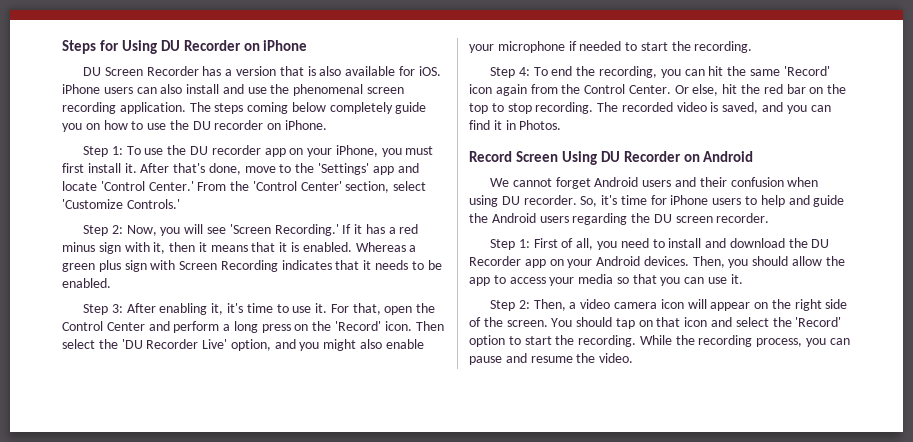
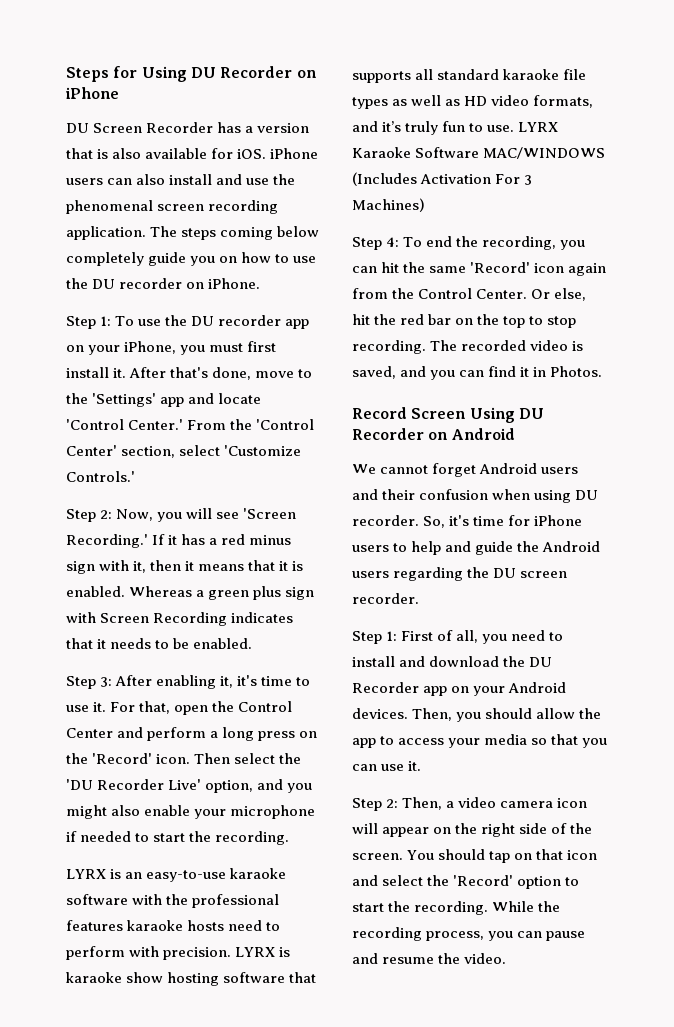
(753, 47) none -> [66,868,287,882] [66,894,280,908] [66,920,281,931] [66,946,291,960] [66,972,317,986] [352,69,587,83] [352,95,594,109] [352,121,559,135] [352,147,606,159] [352,172,533,186] [352,198,425,212] // LYRX is an easy-to-use karaoke software with the professional features karaoke hosts need to perform with precision. LYRX is karaoke show hosting software that supports all standard karaoke file types as well as HD video formats, and it’s truly fun to use. LYRX Karaoke Software MAC/WINDOWS (Includes Activation For 3 Machines)

